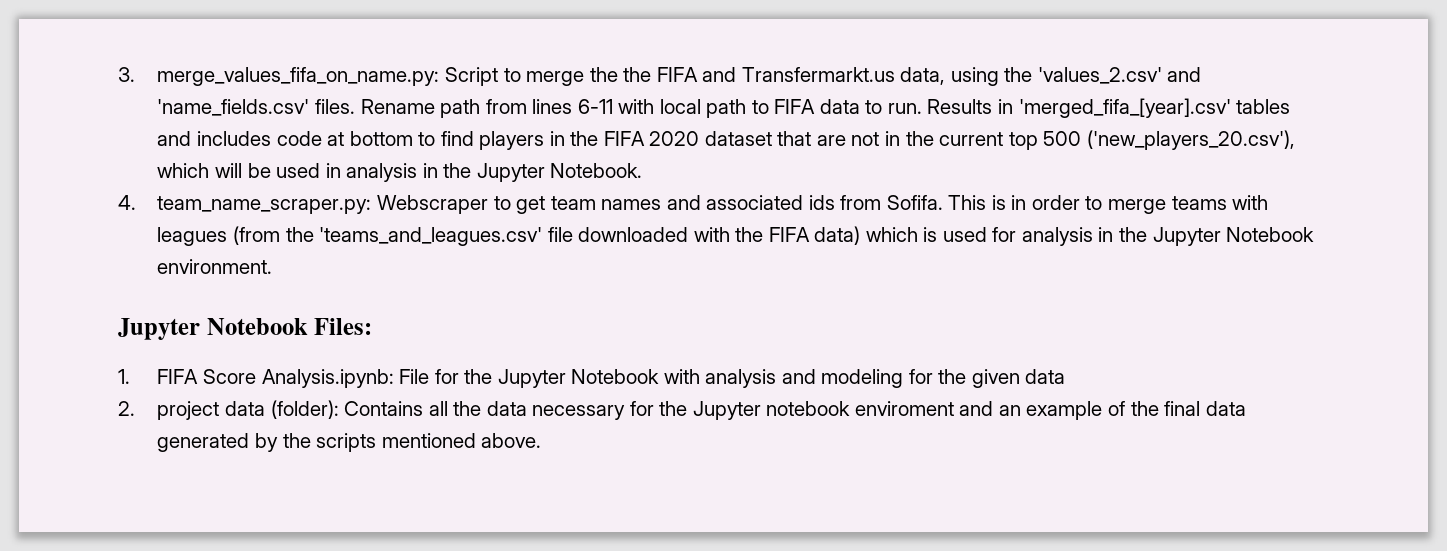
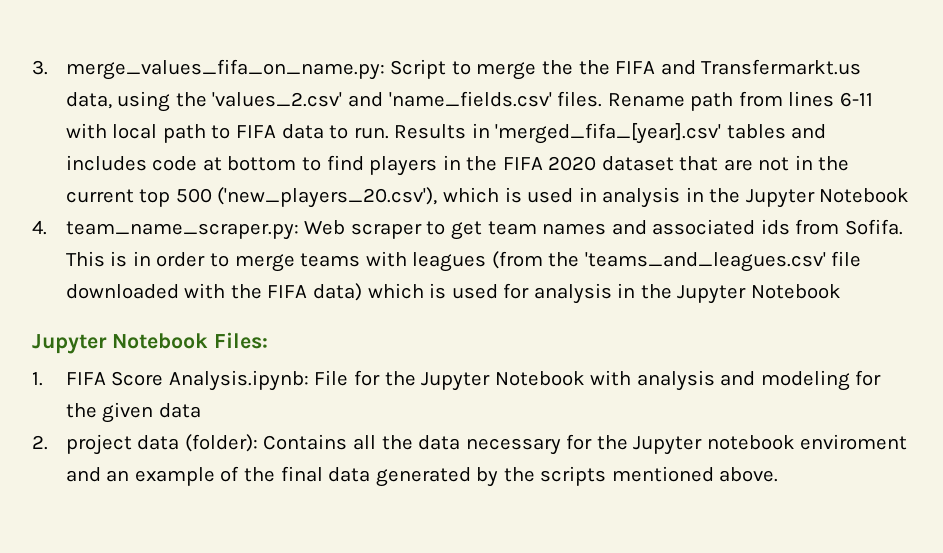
[214,163,271,178] will be -> [504,187,522,203] is
[550,163,643,178] Notebook. -> [819,188,910,203] Notebook
[376,195,488,214] Webscraper -> [304,220,422,239] Web scraper
[157,259,273,274] environment. -> (841, 291) none

